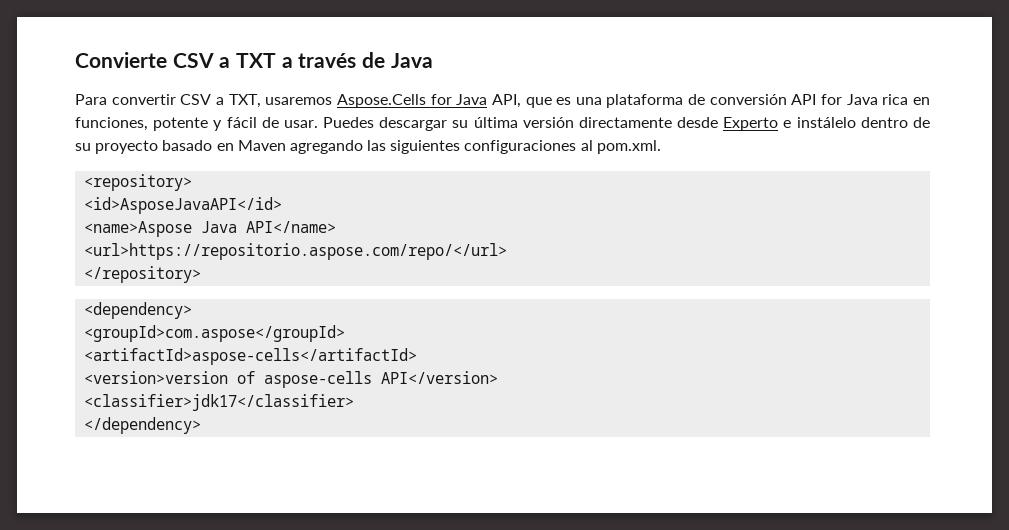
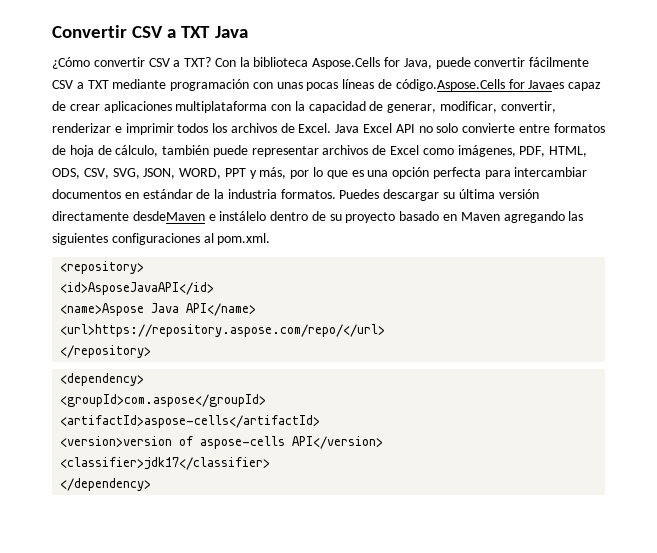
[75,52,386,68] Convierte CSV a TXT a través de -> [52,25,211,38] Convertir CSV a TXT
[75,94,107,105] Para -> [52,57,90,69] ¿Cómo
[228,94,930,108] [75,117,318,131] TXT, usaremos Aspose.Cells for Java API, que es una plataforma de conversión API for Java rica en funciones, potente y fácil de usar. -> [184,57,590,69] [52,79,602,91] [52,101,556,113] [52,123,605,135] [52,145,588,157] [52,167,588,179] [52,189,336,199] TXT? Con la biblioteca Aspose.Cells for Java, puede convertir fácilmente CSV a TXT mediante programación con unas pocas líneas de código.Aspose.Cells for Javaes capaz de crear aplicaciones multiplataforma con la capacidad de generar, modificar, convertir, renderizar e imprimir todos los archivos de Excel. Java Excel API no solo convierte entre formatos de hoja de cálculo, también puede representar archivos de Excel como imágenes, PDF, HTML, ODS, CSV, SVG, JSON, WORD, PPT y más, por lo que es una opción perfecta para intercambiar documentos en estándar de la industria formatos.
[677,117,779,131] desde Experto -> [132,211,205,221] desdeMaven
[84,243,508,260] <url>https://repositorio.aspose.com/repo/</url> -> [60,324,386,337] <url>https://repository.aspose.com/repo/</url>

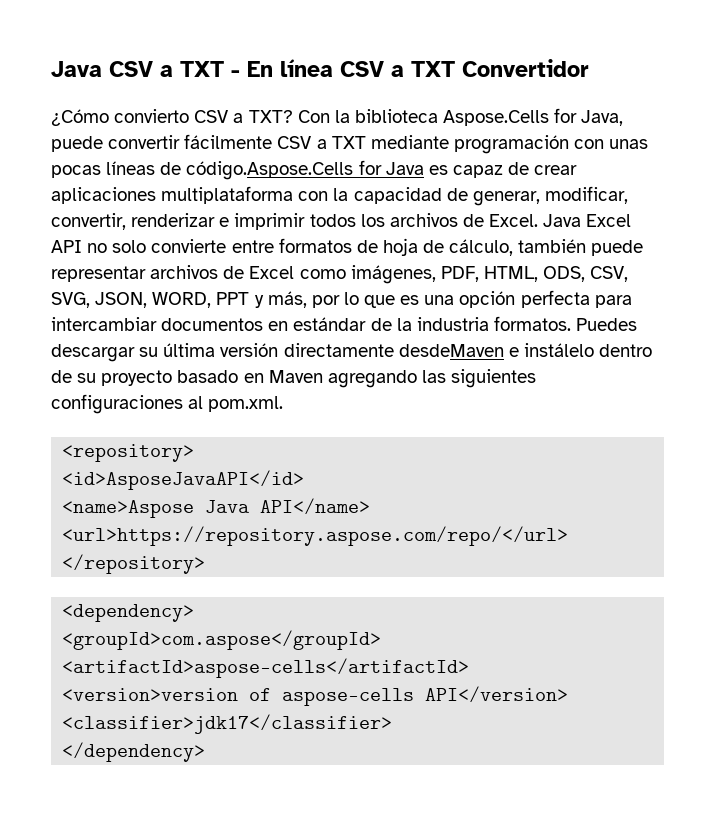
[52,25,248,38] Convertir CSV a TXT Java -> [51,59,589,77] Java CSV a TXT - En línea CSV a TXT Convertidor
[93,57,145,67] convertir -> [114,109,190,123] convierto
[528,80,565,89] Javaes -> [385,162,448,175] Java es

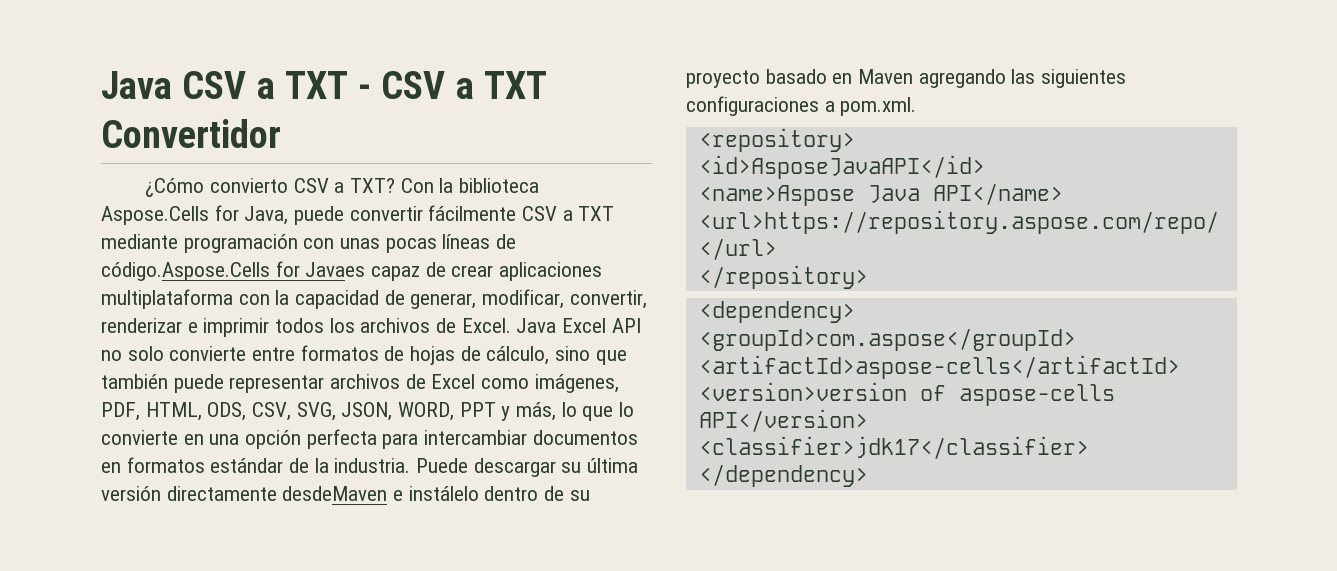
[247,59,333,77] En línea -> (372, 91) none
[385,162,448,175] Java es -> [305,262,366,277] Javaes
[382,238,418,256] hoja -> [410,346,456,365] hojas
(514, 247) none -> [555,346,627,365] sino que
[311,295,340,308] por -> (557, 411) none
[400,295,420,305] es -> [619,402,635,417] [101,430,204,445] lo convierte en
(289, 326) none -> [126,457,205,473] formatos
[416,316,638,331] industria formatos. Puedes -> [334,458,469,473] industria. Puede
[188,396,204,409] al -> [824,101,835,112] a

